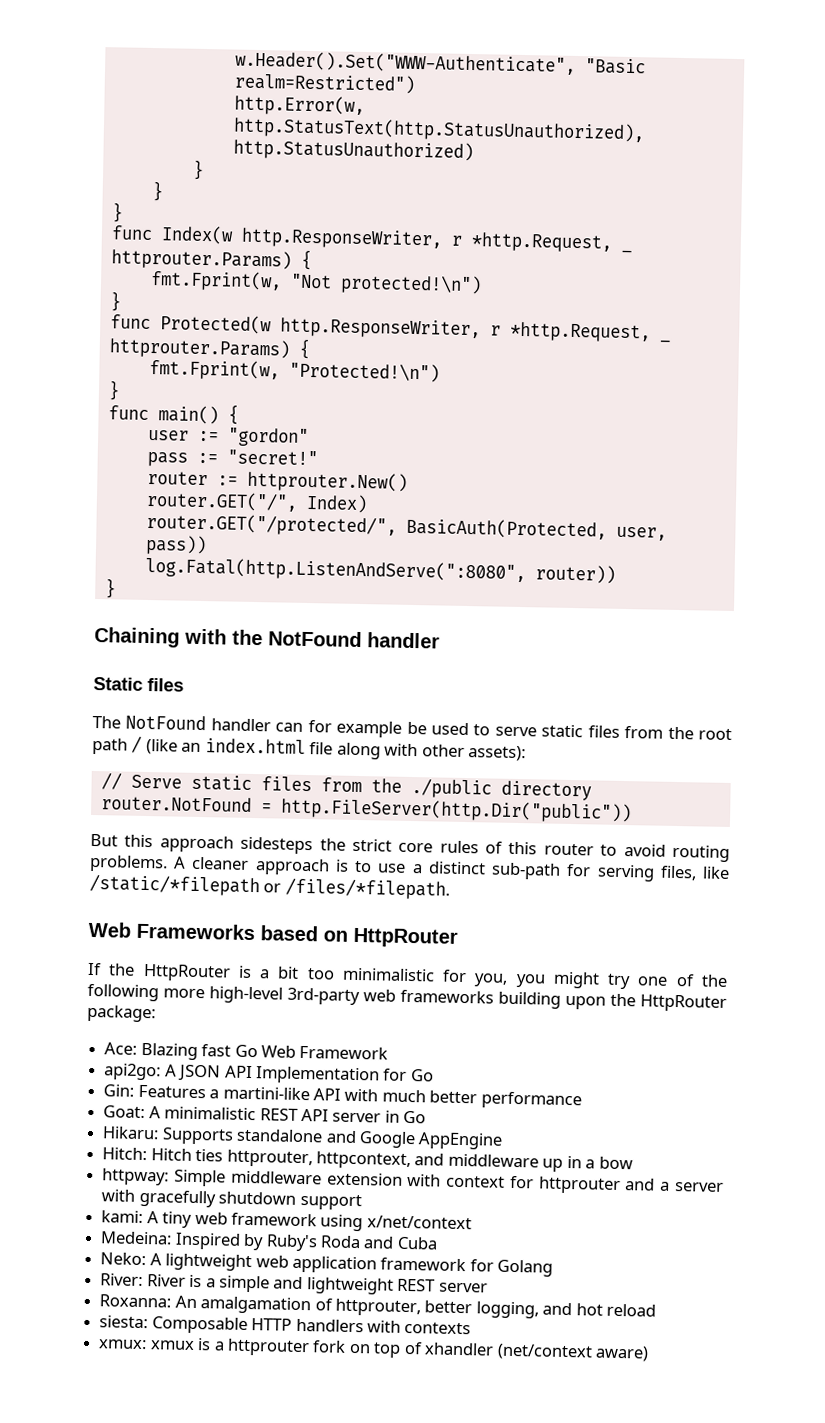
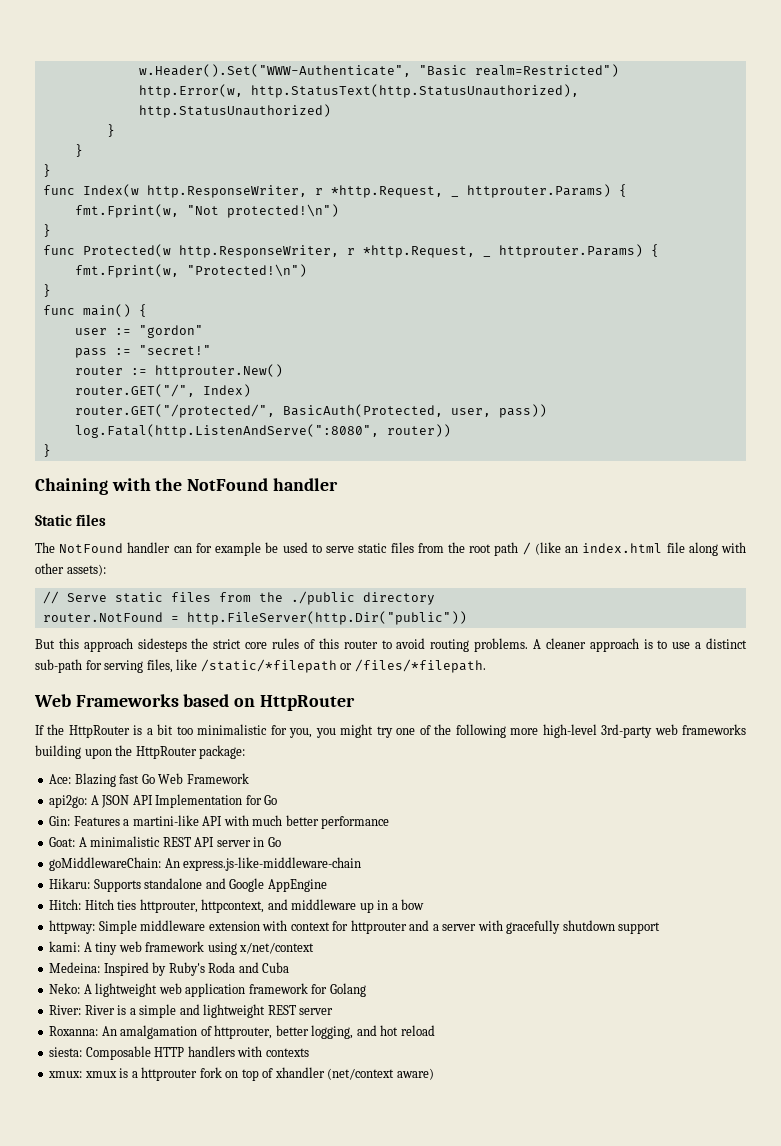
(427, 1117) none -> [49,857,362,871] // goMiddlewareChain: An express.js-like-middleware-chain

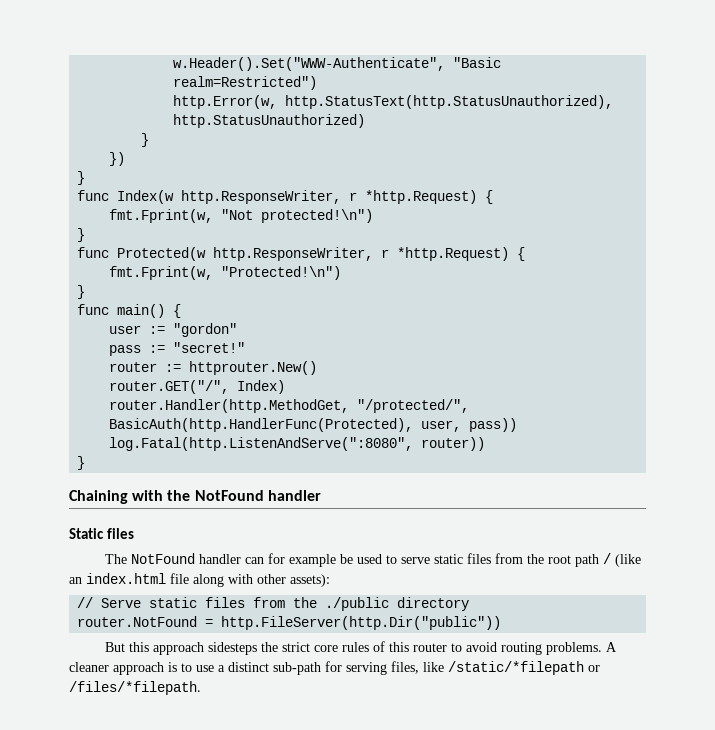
[74,144,83,157] } -> [109,152,126,166] })
[330,184,611,198] *http.Request, _ httprouter.Params) -> [365,190,478,204] *http.Request)
[362,244,643,258] *http.Request, _ httprouter.Params) -> [397,247,510,261] *http.Request)
[74,404,443,418] router.GET("/protected/", BasicAuth(Protected, -> [109,399,470,413] [109,418,414,432] router.Handler(http.MethodGet, "/protected/", BasicAuth(http.HandlerFunc(Protected),
[34,694,355,711] [35,724,747,738] [35,745,246,759] [49,773,249,787] [49,794,278,808] [49,815,390,829] [49,836,281,847] [49,857,362,871] [49,878,327,892] [49,899,425,913] [49,920,661,934] [49,941,315,955] [49,962,290,976] [49,983,366,997] [49,1004,334,1018] [49,1025,435,1039] [49,1046,309,1060] [48,1067,434,1081] // Web Frameworks based on HttpRouter // If the HttpRouter is a bit too minimalistic for you, you might try one of the following more high-level 3rd-party web frameworks building upon the HttpRouter package: // Ace: Blazing fast Go Web Framework // api2go: A JSON API Implementation for Go // Gin: Features a martini-like API with much better performance // Goat: A minimalistic REST API server in Go // goMiddlewareChain: An express.js-like-middleware-chain // Hikaru: Supports standalone and Google AppEngine // Hitch: Hitch ties httprouter, httpcontext, and middleware up in a bow // httpway: Simple middleware extension with context for httprouter and a server with gracefully shutdown support // kami: A tiny web framework using x/net/context // Medeina: Inspired by Ruby's Roda and Cuba // Neko: A lightweight web application framework for Golang // River: River is a simple and lightweight REST server // Roxanna: An amalgamation of httprouter, better logging, and hot reload // siesta: Composable HTTP handlers with contexts // xmux: xmux is a httprouter fork on top of xhandler (net/context aware) -> (201, 688) none

